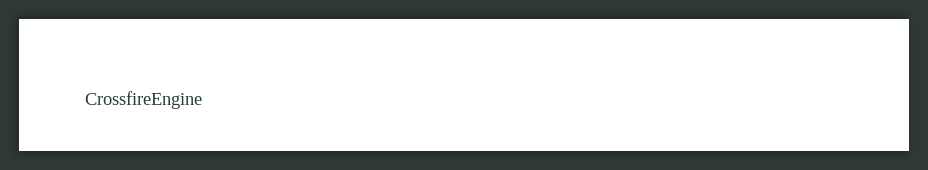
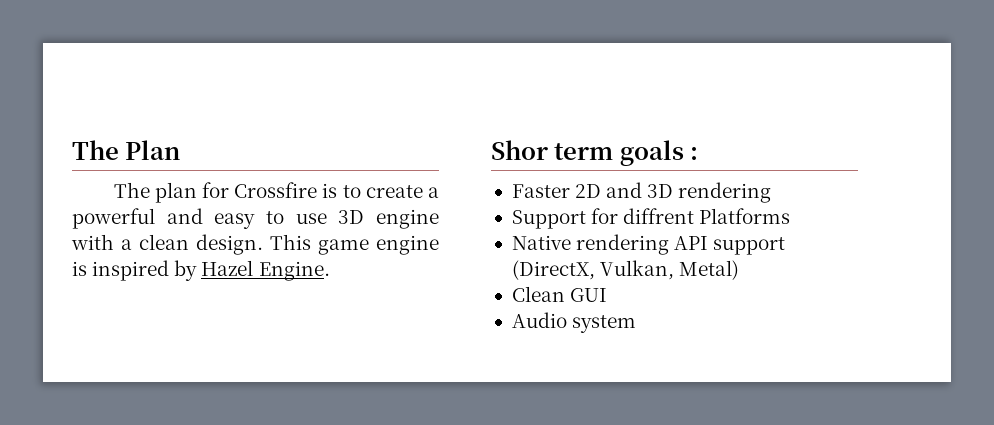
[85,91,202,109] CrossfireEngine -> [72,140,181,160] [113,182,440,203] [72,208,439,229] [71,234,439,255] [72,260,330,281] [491,140,699,166] [511,182,772,203] [511,208,791,229] [511,234,786,255] [511,260,740,280] [511,286,608,302] [511,312,637,333] The Plan // The plan for Crossfire is to create a powerful and easy to use 3D engine with a clean design. This game engine is inspired by Hazel Engine. // Shor term goals : // Faster 2D and 3D rendering // Support for diffrent Platforms // Native rendering API support (DirectX, Vulkan, Metal) // Clean GUI // Audio system

